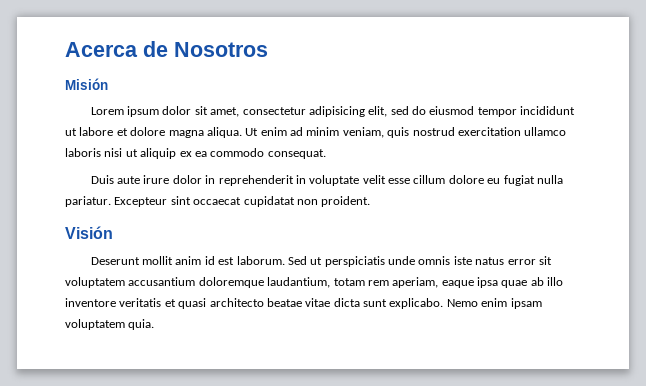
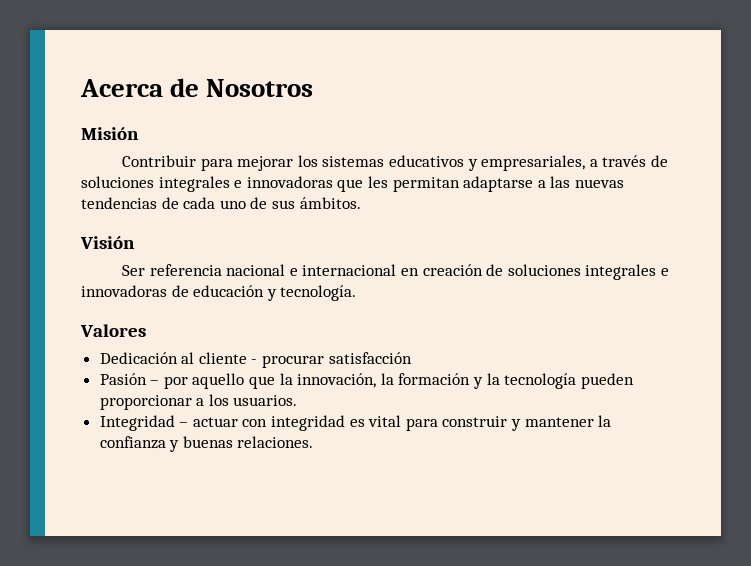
[90,106,576,117] [65,127,567,138] [65,148,326,159] [90,175,563,186] [65,196,371,207] [65,226,113,239] [90,256,552,267] [65,277,564,288] [65,298,542,309] [65,319,155,330] Lorem ipsum dolor sit amet, consectetur adipisicing elit, sed do eiusmod tempor incididunt ut labore et dolore magna aliqua. Ut enim ad minim veniam, quis nostrud exercitation ullamco laboris nisi ut aliquip ex ea commodo consequat. // Duis aute irure dolor in reprehenderit in voluptate velit esse cillum dolore eu fugiat nulla pariatur. Excepteur sint occaecat cupidatat non proident. // Visión // Deserunt mollit anim id est laborum. Sed ut perspiciatis unde omnis iste natus error sit voluptatem accusantium doloremque laudantium, totam rem aperiam, eaque ipsa quae ab illo inventore veritatis et quasi architecto beatae vitae dicta sunt explicabo. Nemo enim ipsam voluptatem quia. -> [122,155,668,171] [81,176,624,192] [81,197,361,209] [80,236,135,249] [122,264,669,280] [81,285,357,301] [80,324,146,337] [99,352,412,368] [99,373,634,389] [99,394,298,410] [99,415,612,431] [99,436,314,452] Contribuir para mejorar los sistemas educativos y empresariales, a través de soluciones integrales e innovadoras que les permitan adaptarse a las nuevas tendencias de cada uno de sus ámbitos. // Visión // Ser referencia nacional e internacional en creación de soluciones integrales e innovadoras de educación y tecnología. // Valores // Dedicación al cliente - procurar satisfacción // Pasión – por aquello que la innovación, la formación y la tecnología pueden proporcionar a los usuarios. // Integridad – actuar con integridad es vital para construir y mantener la confianza y buenas relaciones.

